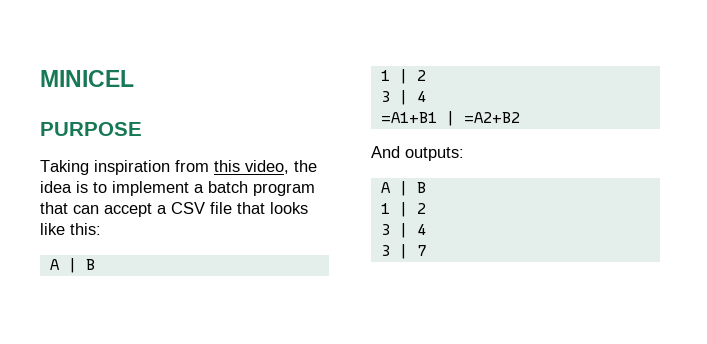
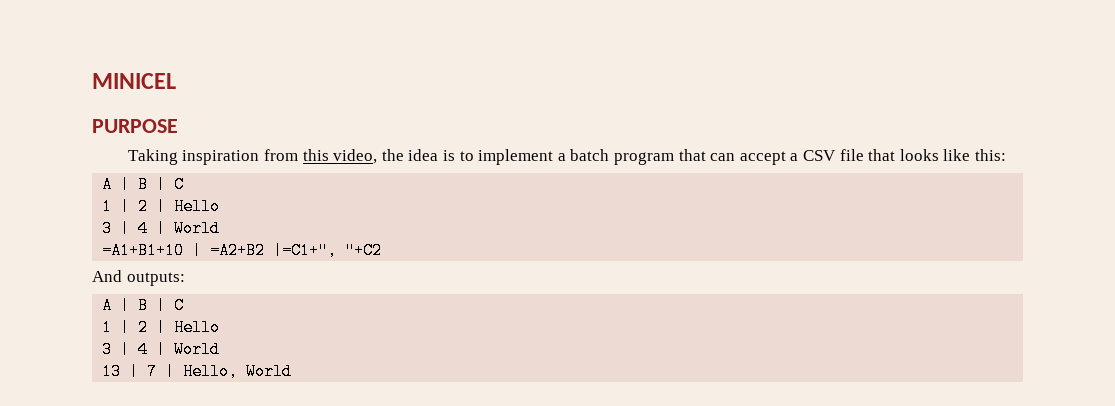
[380,69,426,84] [380,90,426,105] [380,112,437,123] // 1 | 2 // 3 | 4 // =A1+B1 -> [156,176,185,193] [102,198,221,215] [102,220,221,237] [102,242,185,259] | C // 1 | 2 | Hello // 3 | 4 | World // =A1+B1+10
(520, 117) none -> [273,242,383,259] |=C1+", "+C2
[380,202,426,217] [380,223,426,238] [380,244,426,259] // 1 | 2 // 3 | 4 // 3 | 7 -> [156,297,185,314] [102,319,221,336] [102,341,221,358] [102,363,293,380] | C // 1 | 2 | Hello // 3 | 4 | World // 13 | 7 | Hello, World

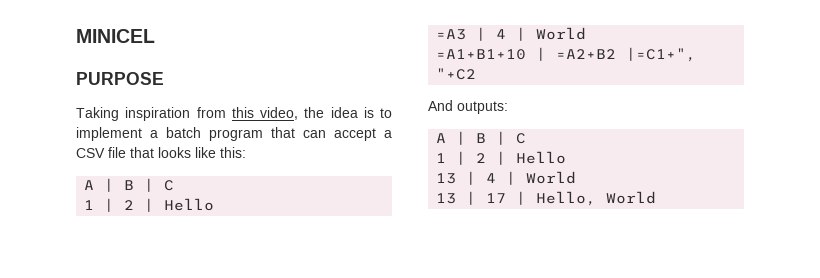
[102,220,113,237] 3 -> [436,29,467,40] =A3
[102,341,113,358] 3 -> [436,173,457,184] 13
[147,363,158,380] 7 -> [486,193,507,203] 17

